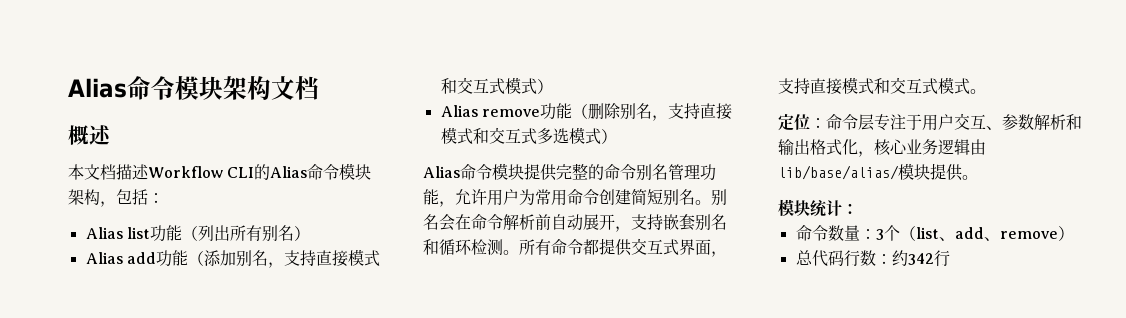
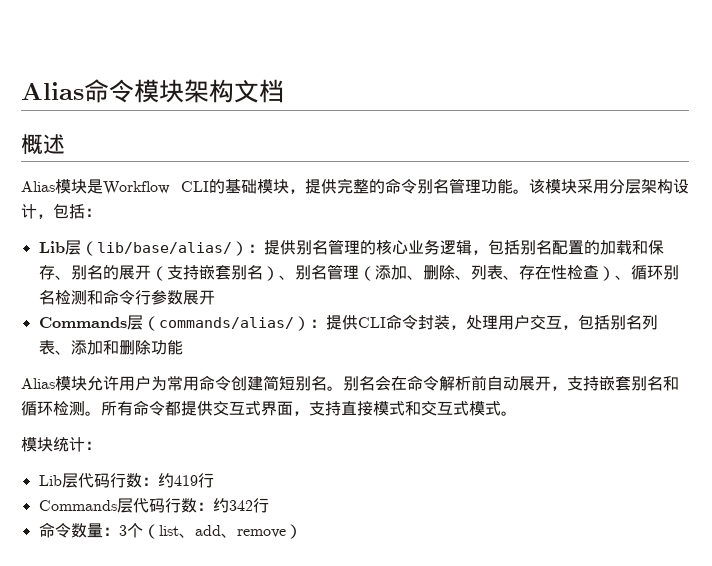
[68,163,372,180] [68,189,164,207] [85,225,310,242] [85,249,380,268] [440,77,553,94] [440,103,732,121] [440,127,617,144] [423,163,524,180] 本文档描述Workflow CLI的Alias命令模块架构，包括： // Alias list功能（列出所有别名） // Alias add功能（添加别名，支持直接模式和交互式模式） // Alias remove功能（删除别名，支持直接模式和交互式多选模式） // Alias命令模块 -> [21,179,305,195] Alias模块是Workflow CLI的基础模块，
[439,201,455,207] ， -> [513,179,689,194] [21,203,101,219] [38,239,664,256] [38,264,679,281] [38,289,215,305] [38,314,658,331] [38,340,183,355] [21,376,87,391] 。该模块采用分层架构设计，包括： // Lib层（lib/base/alias/）：提供别名管理的核心业务逻辑，包括别名配置的加载和保存、别名的展开（支持嵌套别名）、别名管理（添加、删除、列表、存在性检查）、循环别名检测和命令行参数展开 // Commands层（commands/alias/）：提供CLI命令封装，处理用户交互，包括别名列表、添加和删除功能 // Alias模块
[778,113,1082,131] [778,139,986,157] [778,163,978,181] [778,199,858,217] 定位：命令层专注于用户交互、参数解析和输出格式化，核心业务逻辑由lib/base/alias/模块提供。 // 模块统计： -> [21,437,101,452] [38,473,214,488] [38,498,269,513] 模块统计： // Lib层代码行数：约419行 // Commands层代码行数：约342行
[795,250,950,267] // 总代码行数：约342行 -> (302, 531) none

